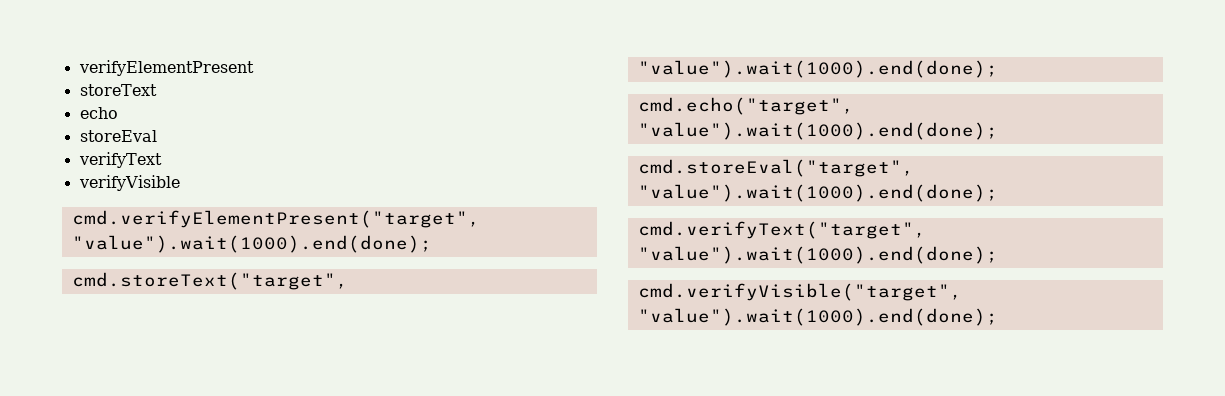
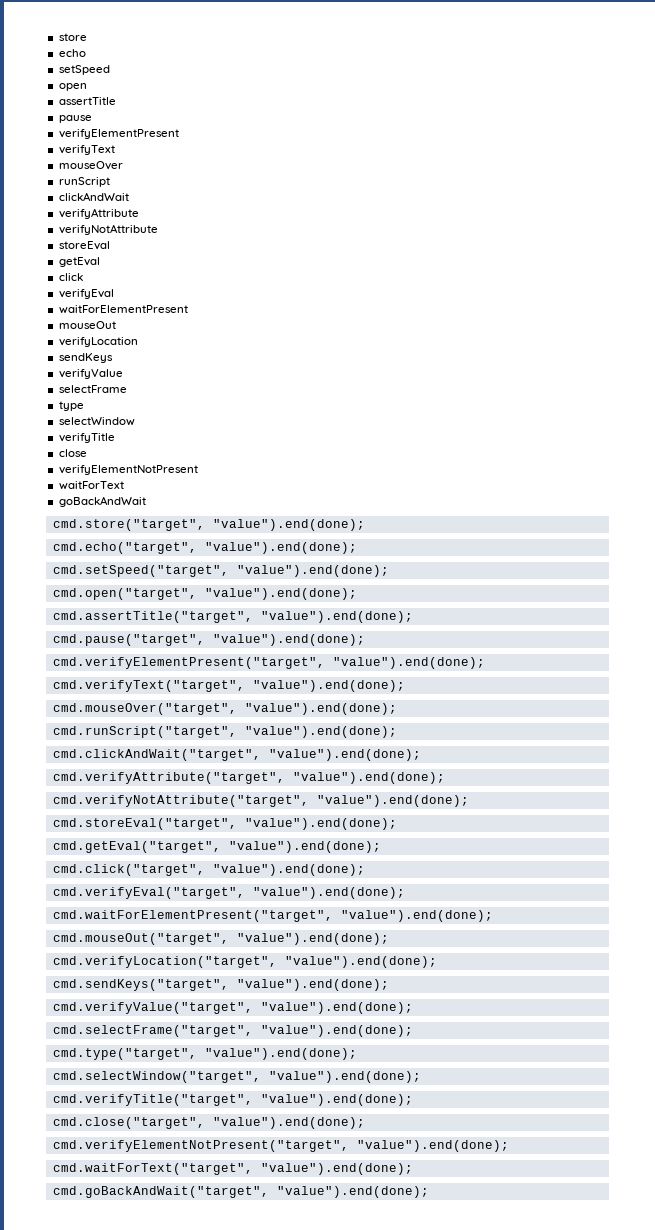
[78,60,254,76] [79,84,157,96] verifyElementPresent // storeText -> [58,33,87,41] store
[79,130,157,142] [78,152,162,168] [78,175,180,191] [71,210,480,228] [71,235,432,253] [71,272,348,290] [637,60,998,78] [637,97,854,115] [637,122,998,140] [637,159,914,177] [637,184,998,202] [637,221,926,239] [637,246,998,264] [637,283,962,301] [637,308,998,326] storeEval // verifyText // verifyVisible // cmd.verifyElementPresent("target", "value").wait(1000).end(done); // cmd.storeText("target", "value").wait(1000).end(done); // cmd.echo("target", "value").wait(1000).end(done); // cmd.storeEval("target", "value").wait(1000).end(done); // cmd.verifyText("target", "value").wait(1000).end(done); // cmd.verifyVisible("target", "value").wait(1000).end(done); -> [58,65,110,75] [58,83,87,91] [58,97,116,105] [58,115,92,123] [58,129,179,139] [58,145,115,155] [58,161,123,170] [58,177,110,187] [58,192,129,201] [58,208,139,219] [58,224,158,235] [58,241,110,250] [58,257,100,267] [58,273,83,281] [58,289,114,299] [58,305,188,314] [58,321,116,329] [58,337,138,347] [58,353,113,363] [58,369,123,379] [58,385,127,393] [58,401,84,411] [58,417,135,426] [58,433,115,443] [58,449,87,457] [58,465,198,475] [58,481,124,490] [58,496,146,507] [52,519,365,531] [52,542,357,554] [52,565,389,577] [52,588,357,600] [52,611,413,623] [52,634,365,646] [52,657,485,669] [52,680,405,692] [52,703,397,715] [52,726,397,738] [52,749,421,761] [52,772,445,784] [52,795,469,807] [52,818,397,830] [52,841,381,853] [52,864,365,876] [52,887,405,899] [52,910,493,922] [52,933,389,945] [52,956,437,968] [52,979,389,991] [52,1002,413,1014] [52,1025,413,1037] [52,1048,357,1060] [52,1071,421,1083] [52,1094,413,1106] [52,1117,365,1129] [52,1140,509,1152] [52,1163,413,1175] [52,1186,429,1198] setSpeed // open // assertTitle // pause // verifyElementPresent // verifyText // mouseOver // runScript // clickAndWait // verifyAttribute // verifyNotAttribute // storeEval // getEval // click // verifyEval // waitForElementPresent // mouseOut // verifyLocation // sendKeys // verifyValue // selectFrame // type // selectWindow // verifyTitle // close // verifyElementNotPresent // waitForText // goBackAndWait // cmd.store("target", "value").end(done); // cmd.echo("target", "value").end(done); // cmd.setSpeed("target", "value").end(done); // cmd.open("target", "value").end(done); // cmd.assertTitle("target", "value").end(done); // cmd.pause("target", "value").end(done); // cmd.verifyElementPresent("target", "value").end(done); // cmd.verifyText("target", "value").end(done); // cmd.mouseOver("target", "value").end(done); // cmd.runScript("target", "value").end(done); // cmd.clickAndWait("target", "value").end(done); // cmd.verifyAttribute("target", "value").end(done); // cmd.verifyNotAttribute("target", "value").end(done); // cmd.storeEval("target", "value").end(done); // cmd.getEval("target", "value").end(done); // cmd.click("target", "value").end(done); // cmd.verifyEval("target", "value").end(done); // cmd.waitForElementPresent("target", "value").end(done); // cmd.mouseOut("target", "value").end(done); // cmd.verifyLocation("target", "value").end(done); // cmd.sendKeys("target", "value").end(done); // cmd.verifyValue("target", "value").end(done); // cmd.selectFrame("target", "value").end(done); // cmd.type("target", "value").end(done); // cmd.selectWindow("target", "value").end(done); // cmd.verifyTitle("target", "value").end(done); // cmd.close("target", "value").end(done); // cmd.verifyElementNotPresent("target", "value").end(done); // cmd.waitForText("target", "value").end(done); // cmd.goBackAndWait("target", "value").end(done);

